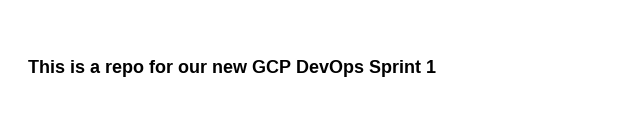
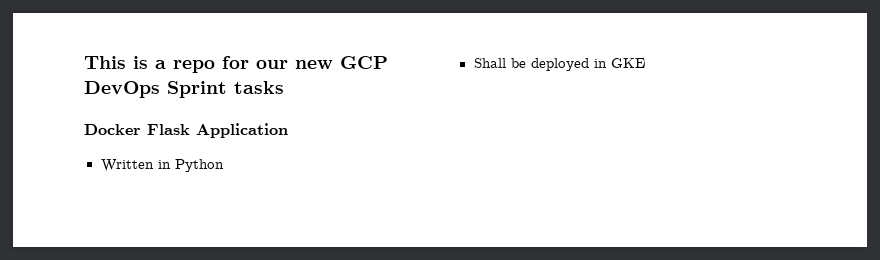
[426,60,436,73] 1 -> [234,81,284,94] [84,123,288,138] [100,159,224,172] [473,58,645,71] tasks // Docker Flask Application // Written in Python // Shall be deployed in GKE

